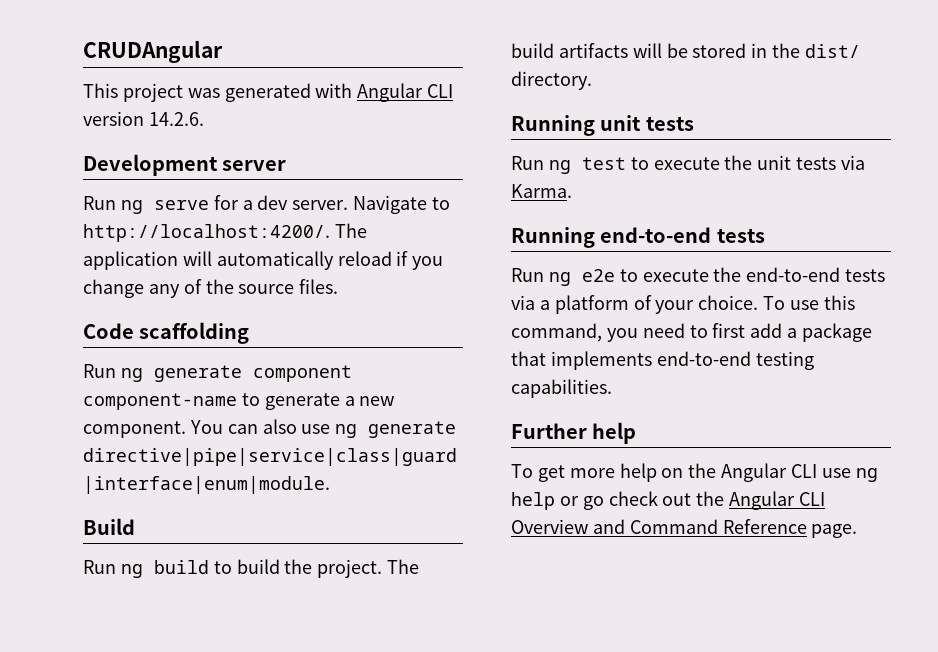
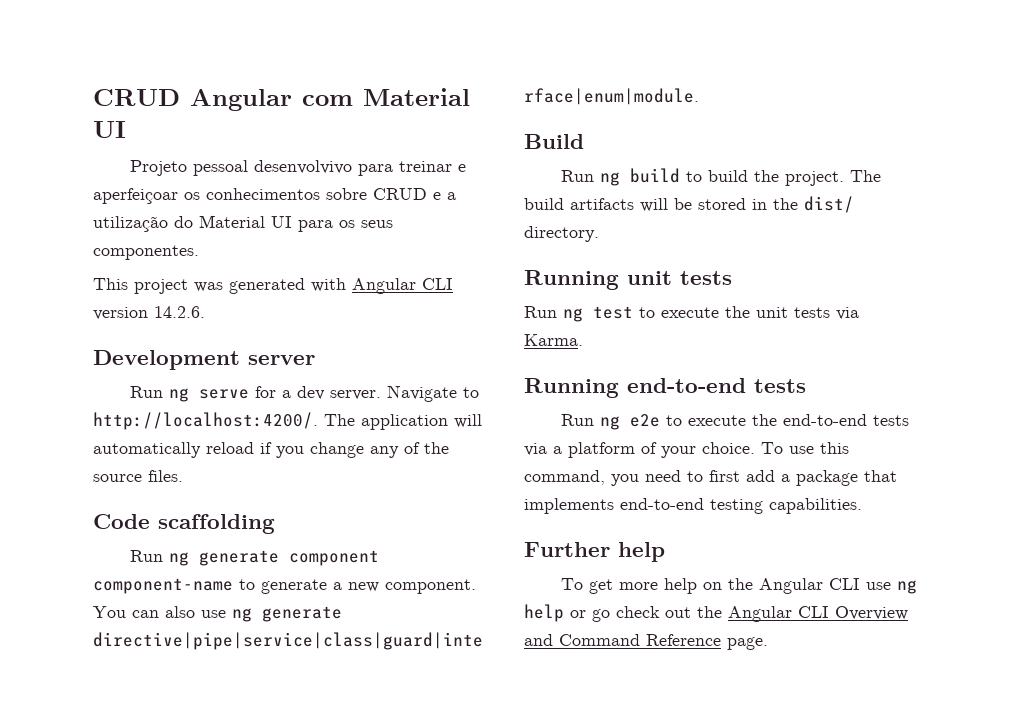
[83,40,223,63] CRUDAngular -> [93,88,470,111] [93,121,126,138] [129,160,466,176] [93,188,456,204] [93,215,393,232] [93,245,199,260] CRUD Angular com Material UI // Projeto pessoal desenvolvivo para treinar e aperfeiçoar os conhecimentos sobre CRUD e a utilização do Material UI para os seus componentes.

